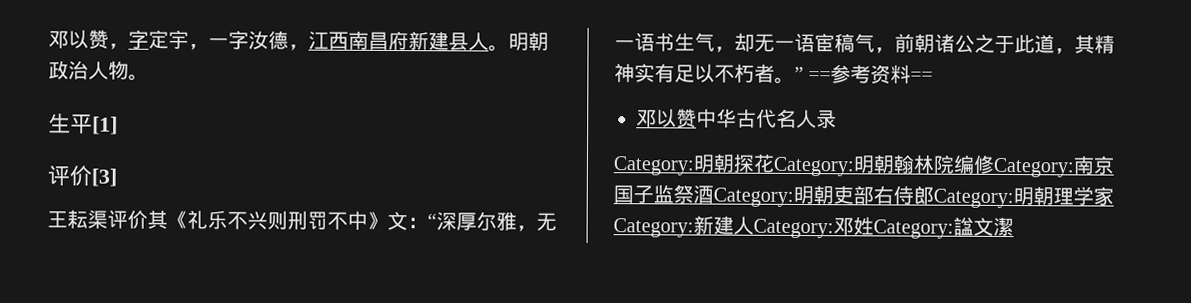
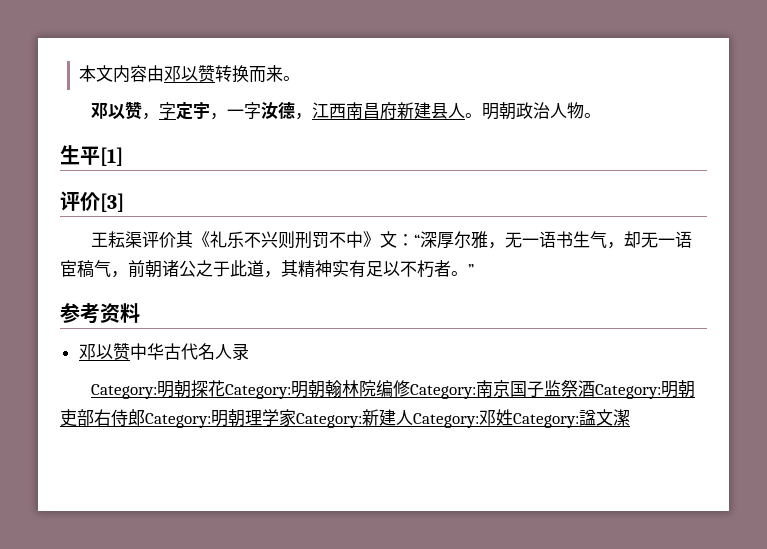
(48, 39) none -> [79,65,301,83] 本文内容由邓以赞转换而来。 //
[808,71,832,82] == -> (474, 269) //
[910,71,934,82] == -> (140, 313) none

